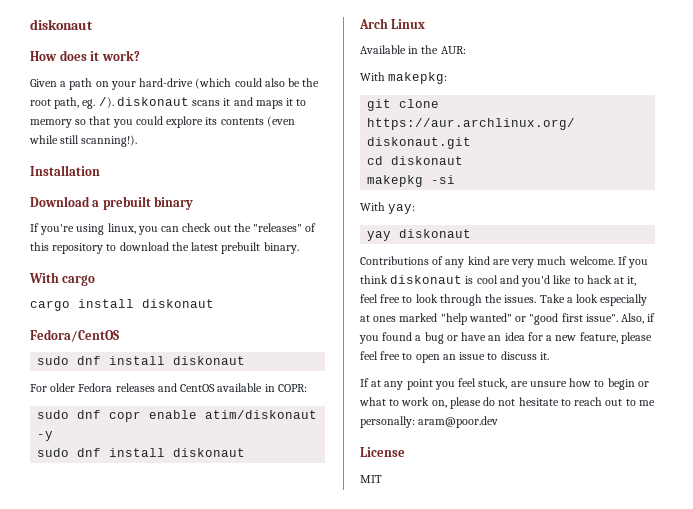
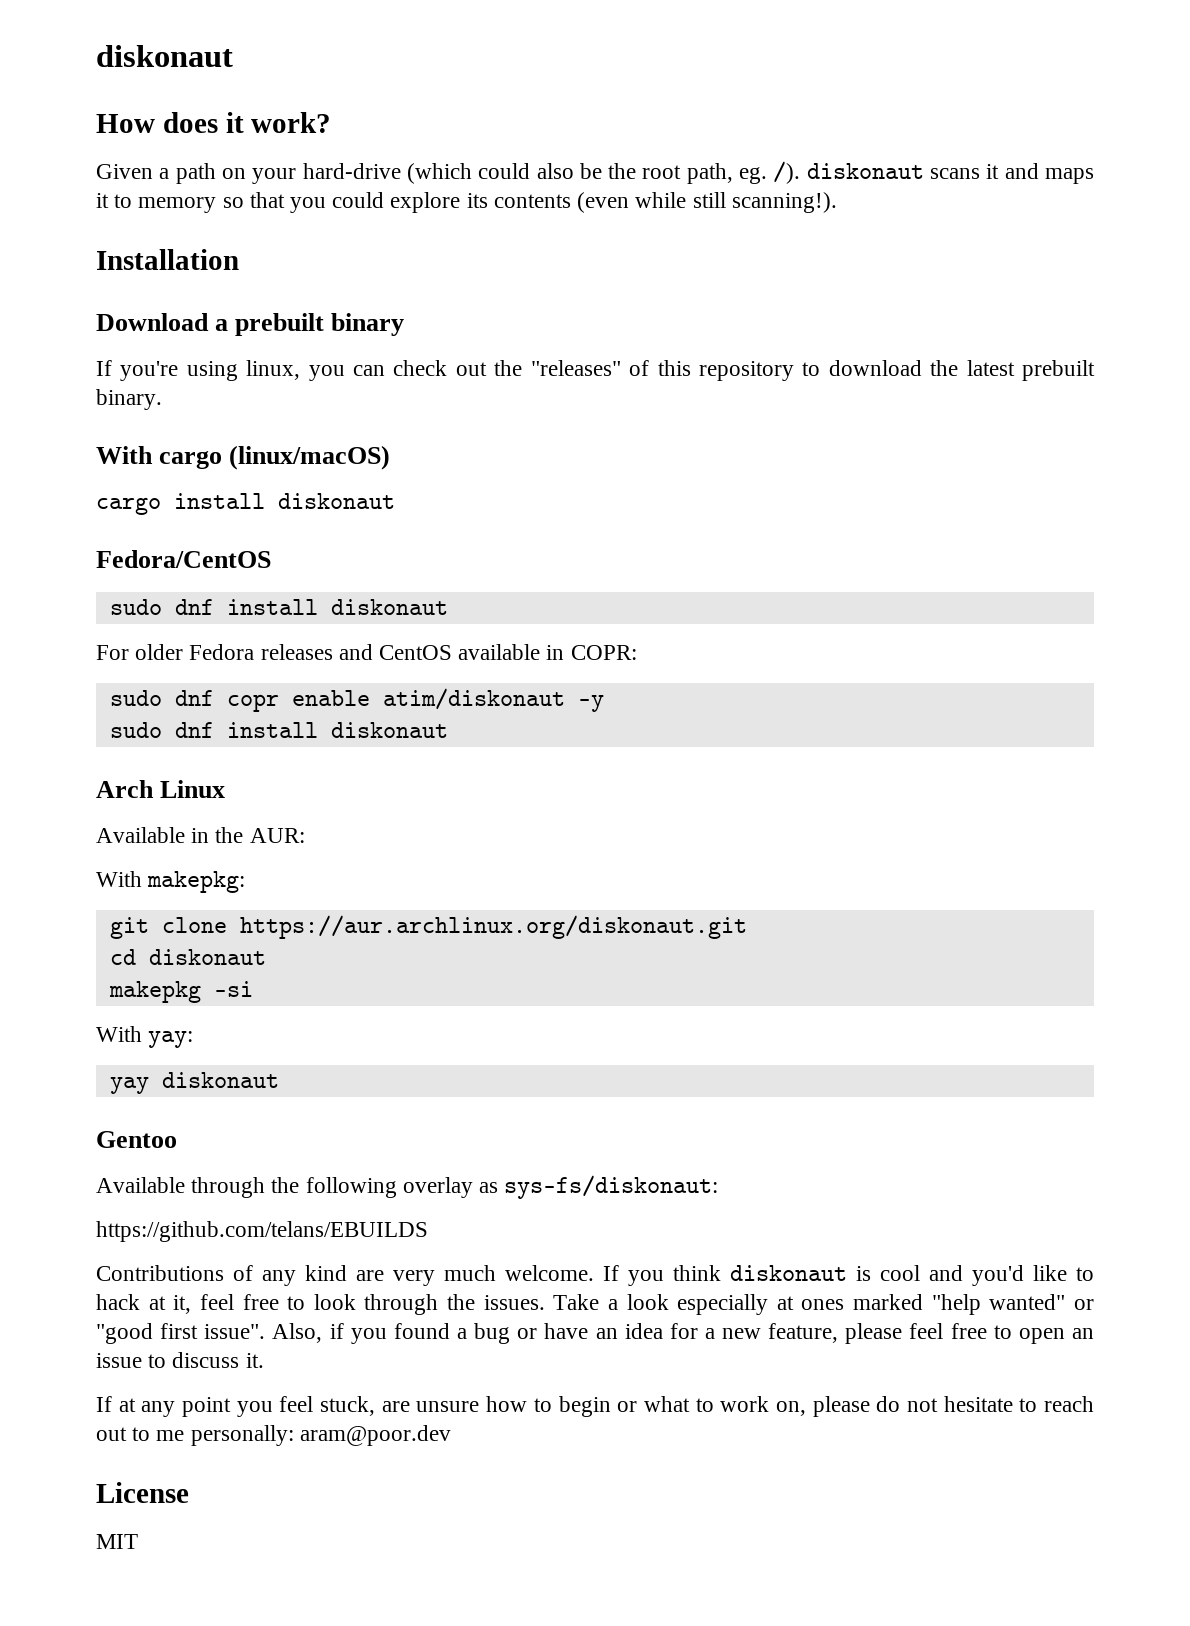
(96, 280) none -> [229,445,391,470] (linux/macOS)
(472, 233) none -> [96,1131,177,1148] [96,1175,719,1199] [96,1221,428,1242] // Gentoo // Available through the following overlay as sys-fs/diskonaut: // https://github.com/telans/EBUILDS

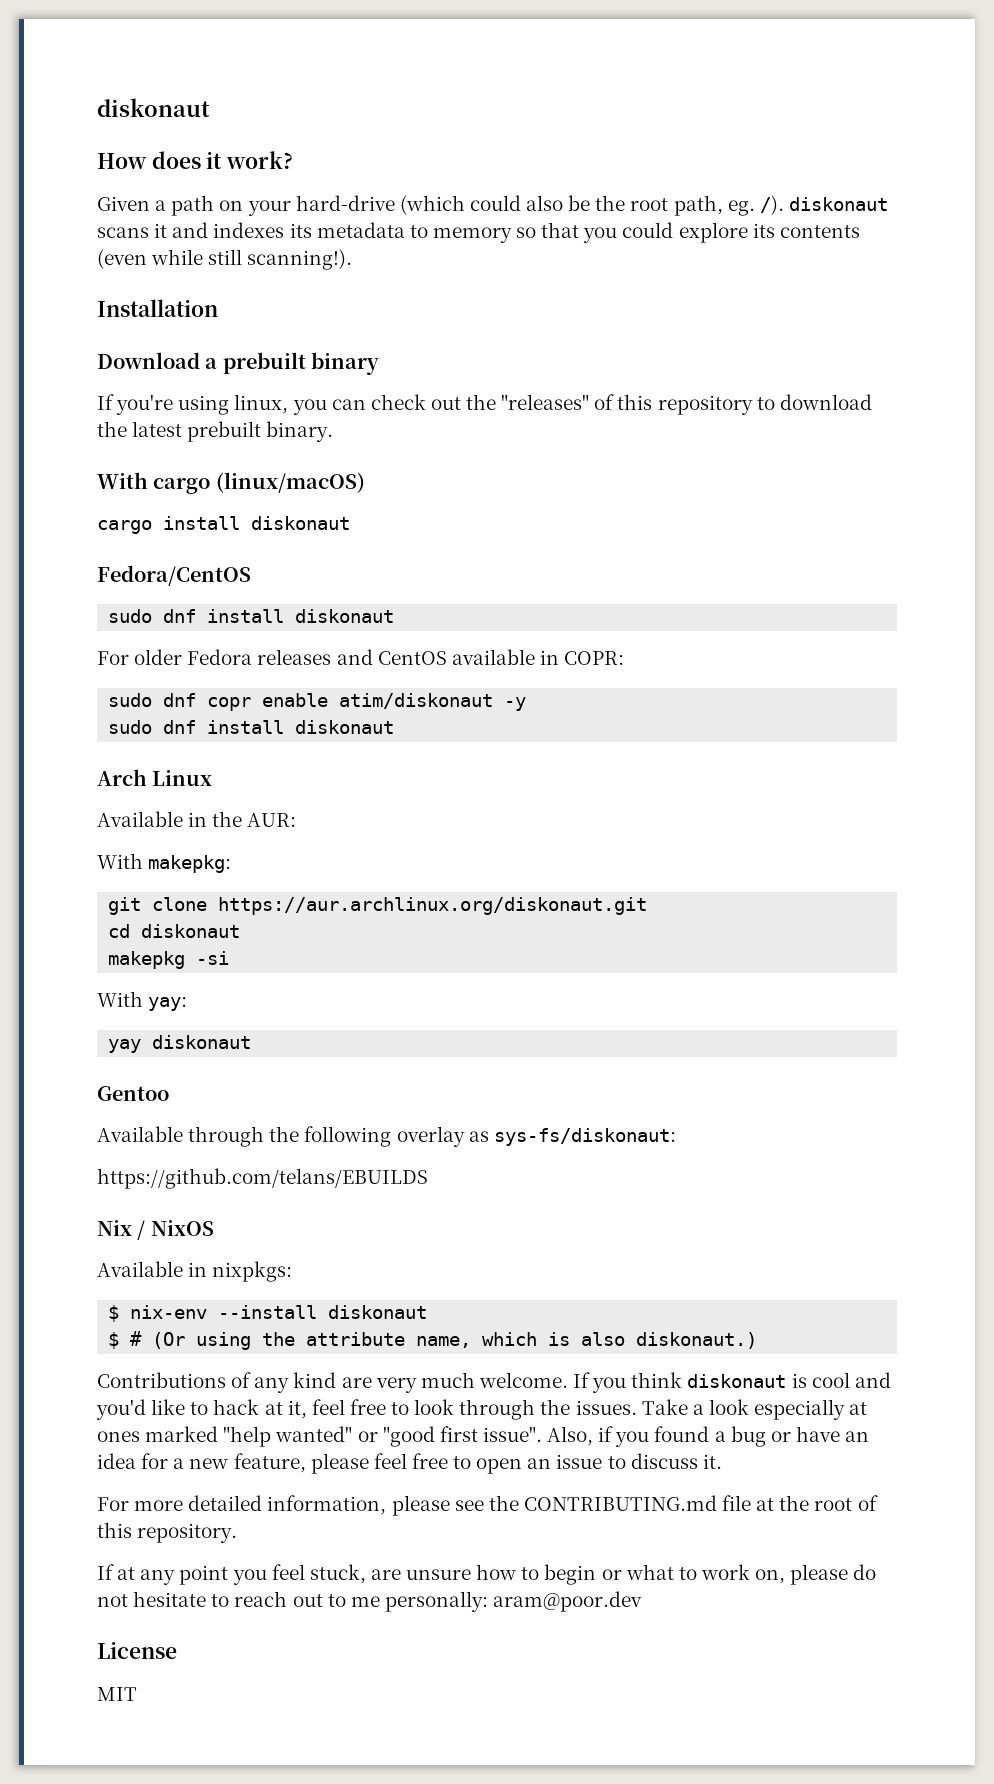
[1044,168,1094,184] [96,193,109,208] maps it -> [213,222,405,238] indexes its metadata
(428, 1231) none -> [97,1220,214,1240] [97,1261,293,1282] [108,1305,428,1322] [108,1331,758,1350] // Nix / NixOS // Available in nixpkgs: // $ nix-env --install diskonaut // $ # (Or using the attribute name, which is also diskonaut.)
(264, 1360) none -> [97,1495,878,1516] [97,1522,238,1543] // For more detailed information, please see the CONTRIBUTING.md file at the root of this repository.

